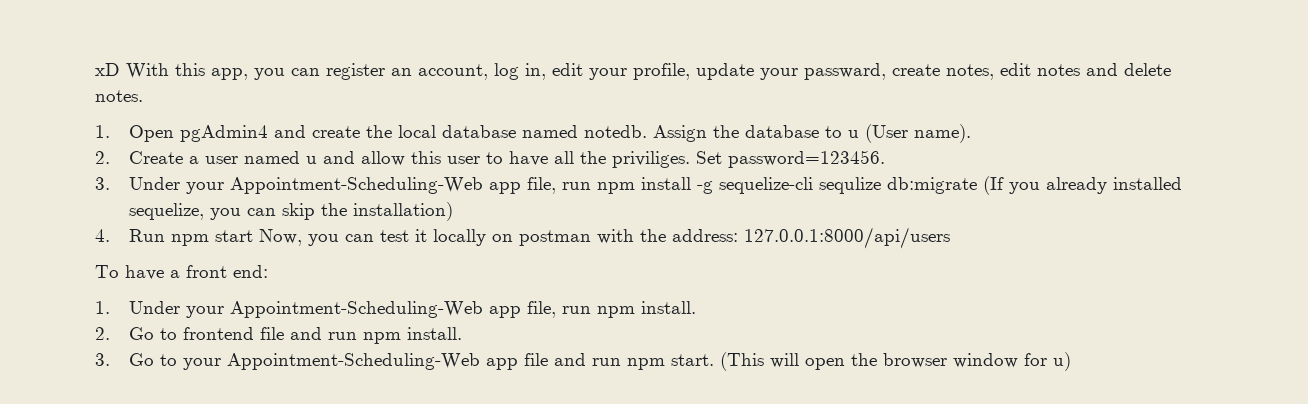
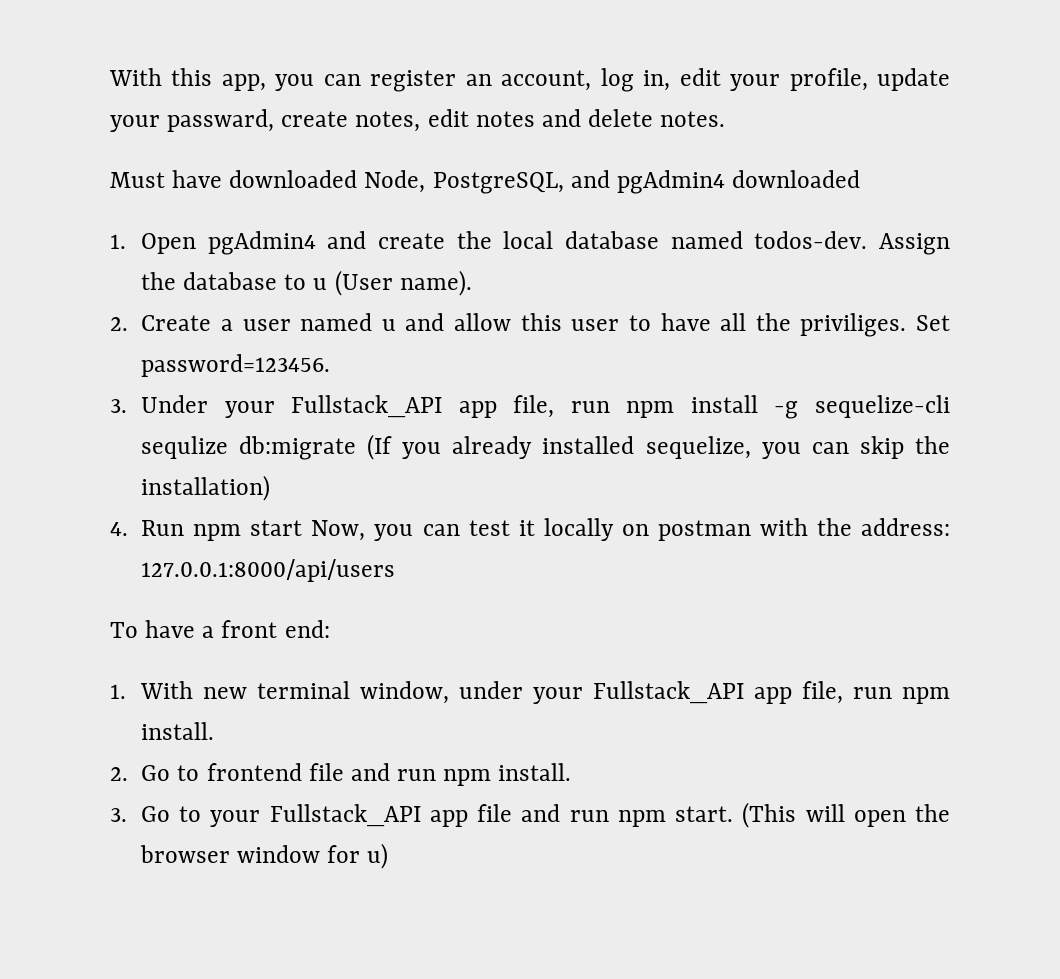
[95,63,120,76] xD -> (109, 77) none
(143, 96) none -> [110,170,861,194] // Must have downloaded Node, PostgreSQL, and pgAdmin4 downloaded
[584,125,648,138] notedb. -> [754,231,868,249] todos-dev.
[230,177,484,194] Appointment-Scheduling-Web -> [291,395,443,418] Fullstack_API
[129,301,484,318] Under your Appointment-Scheduling-Web -> [139,681,744,704] With new terminal window, under your Fullstack_API
[227,353,481,370] Appointment-Scheduling-Web -> [269,804,421,827] Fullstack_API

